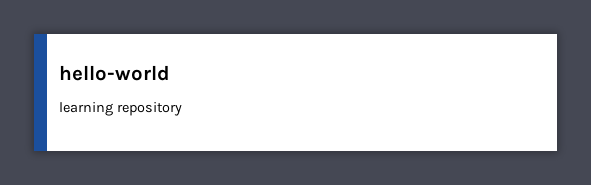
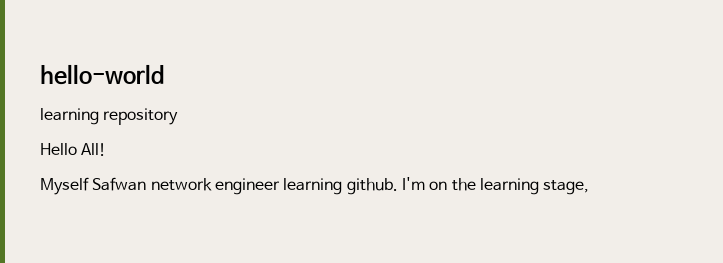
(182, 109) none -> [40,143,107,156] [40,177,590,195] // Hello All! // Myself Safwan network engineer learning github. I'm on the learning stage,

